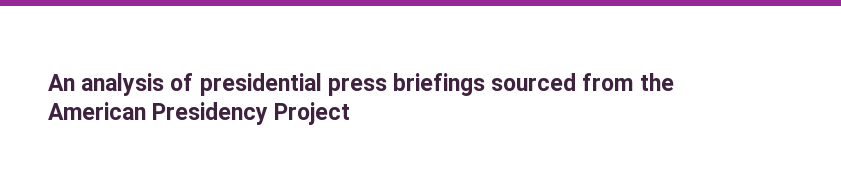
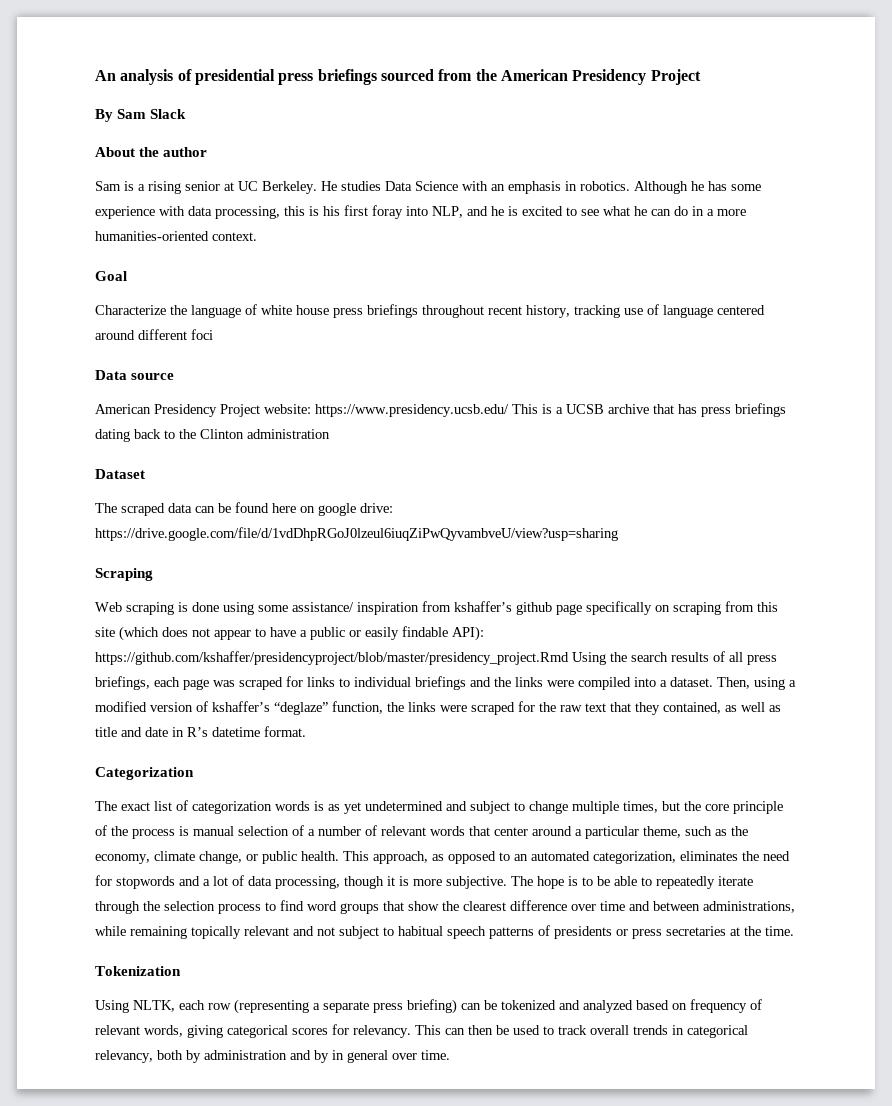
(351, 113) none -> [95,109,187,122] [95,147,208,157] [95,181,761,194] [95,205,746,219] [95,231,257,241] [95,271,127,281] [95,304,765,318] [95,329,213,340] [95,370,175,380] [95,403,786,417] [95,429,330,442] [95,469,145,479] [95,502,393,516] [95,527,618,541] [95,568,153,581] [95,601,778,615] [95,626,484,641] [95,651,777,665] [95,676,796,690] [95,701,781,715] [95,726,306,737] [95,767,194,780] [95,800,783,814] [95,825,748,839] [95,851,790,864] [95,875,753,889] [95,900,795,914] [95,925,794,939] [95,966,181,976] [95,999,762,1014] [95,1024,748,1038] [95,1050,450,1063] // By Sam Slack // About the author // Sam is a rising senior at UC Berkeley. He studies Data Science with an emphasis in robotics. Although he has some experience with data processing, this is his first foray into NLP, and he is excited to see what he can do in a more humanities-oriented context. // Goal // Characterize the language of white house press briefings throughout recent history, tracking use of language centered around different foci // Data source // American Presidency Project website: https://www.presidency.ucsb.edu/ This is a UCSB archive that has press briefings dating back to the Clinton administration // Dataset // The scraped data can be found here on google drive: https://drive.google.com/file/d/1vdDhpRGoJ0lzeul6iuqZiPwQyvambveU/view?usp=sharing // Scraping // Web scraping is done using some assistance/ inspiration from kshaffer’s github page specifically on scraping from this site (which does not appear to have a public or easily findable API): https://github.com/kshaffer/presidencyproject/blob/master/presidency_project.Rmd Using the search results of all press briefings, each page was scraped for links to individual briefings and the links were compiled into a dataset. Then, using a modified version of kshaffer’s “deglaze” function, the links were scraped for the raw text that they contained, as well as title and date in R’s datetime format. // Categorization // The exact list of categorization words is as yet undetermined and subject to change multiple times, but the core principle of the process is manual selection of a number of relevant words that center around a particular theme, such as the economy, climate change, or public health. This approach, as opposed to an automated categorization, eliminates the need for stopwords and a lot of data processing, though it is more subjective. The hope is to be able to repeatedly iterate through the selection process to find word groups that show the clearest difference over time and between administrations, while remaining topically relevant and not subject to habitual speech patterns of presidents or press secretaries at the time. // Tokenization // Using NLTK, each row (representing a separate press briefing) can be tokenized and analyzed based on frequency of relevant words, giving categorical scores for relevancy. This can then be used to track overall trends in categorical relevancy, both by administration and by in general over time.

